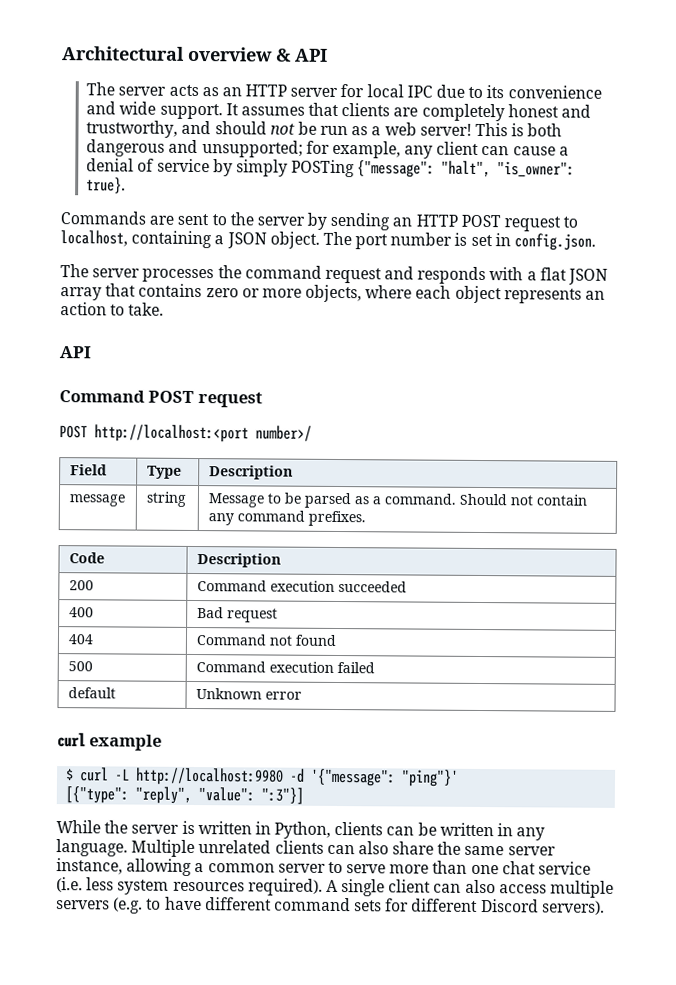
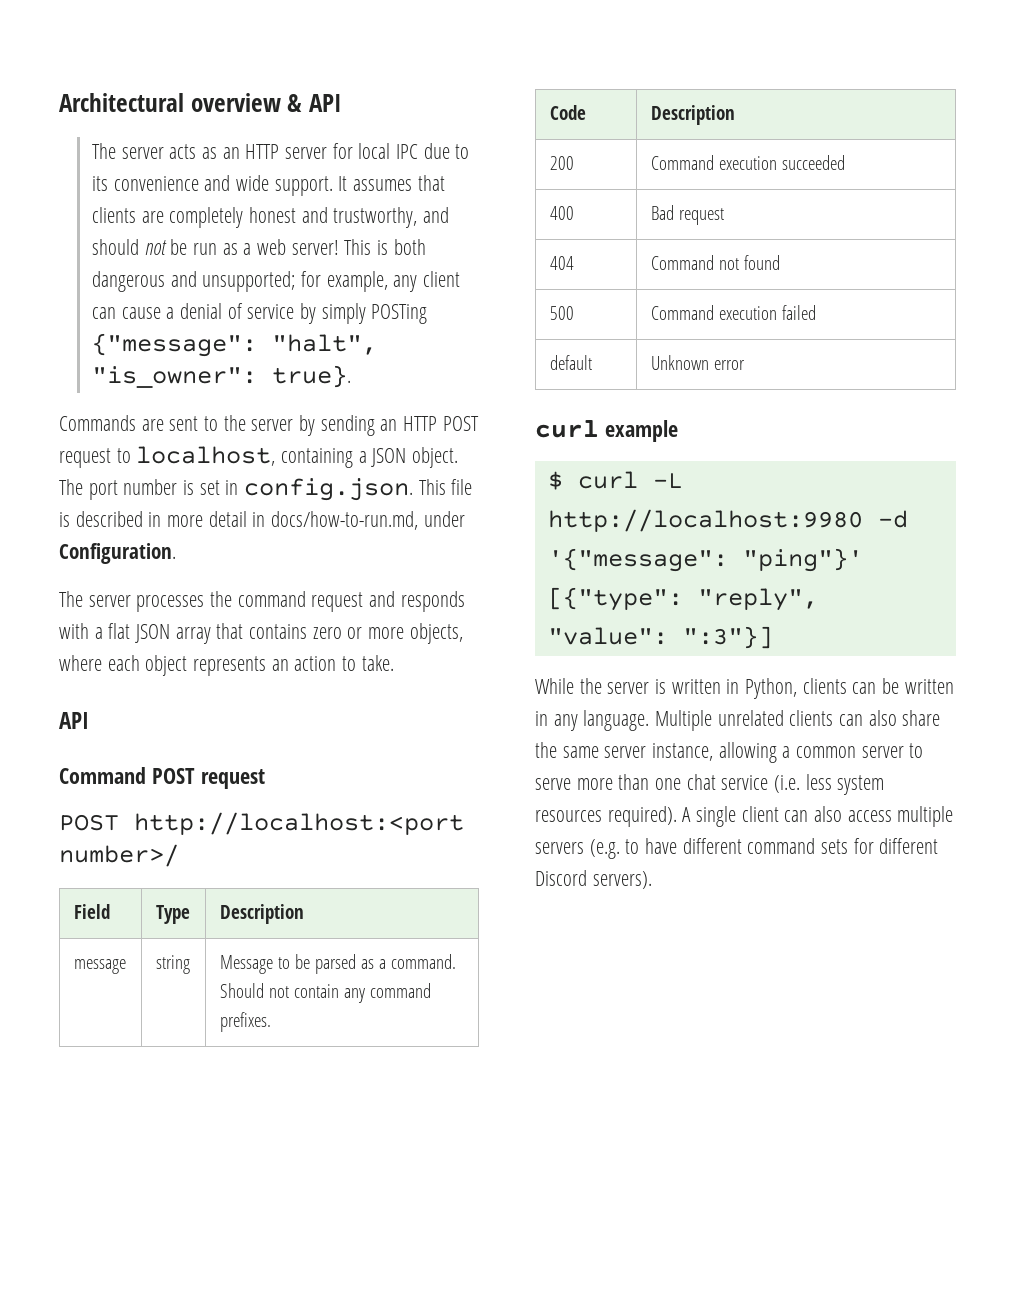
(597, 242) none -> [418,479,473,495] [59,511,465,530] [59,543,176,564] This file is described in more detail in docs/how-to-run.md, under Configuration.

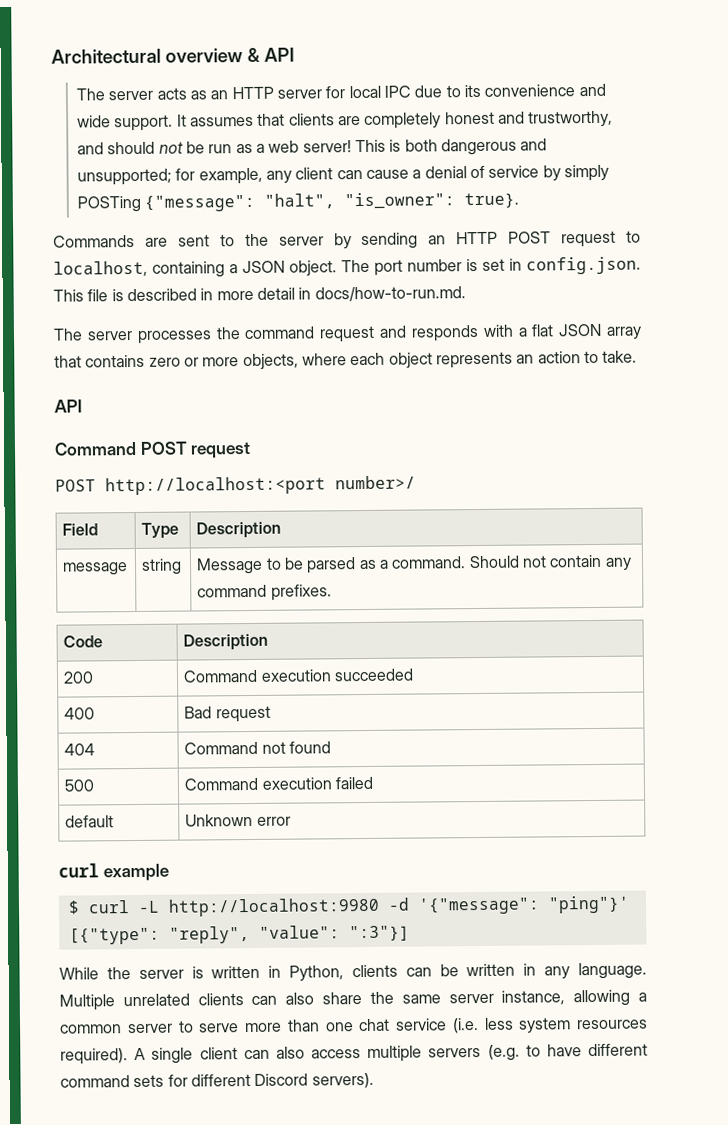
[271,511,465,530] [59,543,176,564] docs/how-to-run.md, under Configuration. -> [314,286,466,302] docs/how-to-run.md.

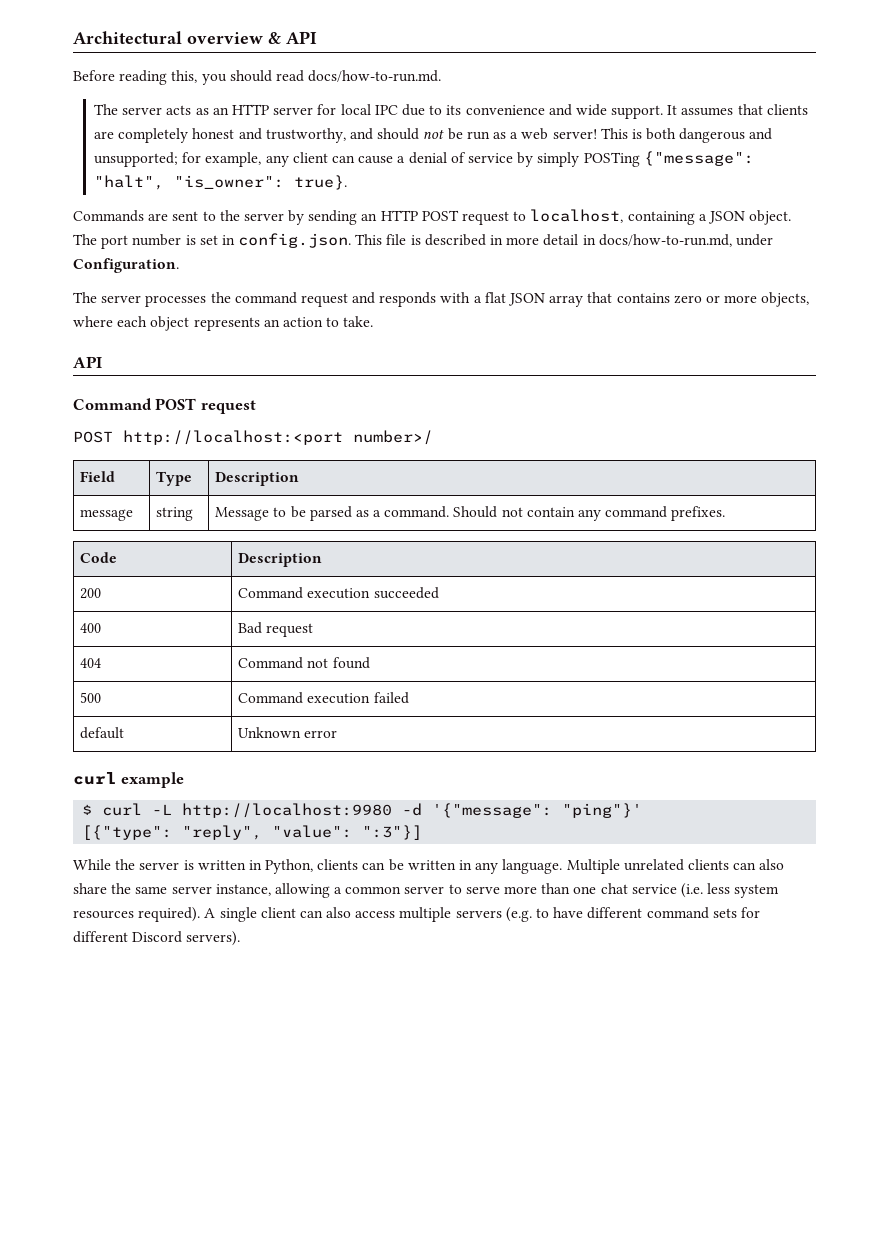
(295, 54) none -> [73,70,442,85] // Before reading this, you should read docs/how-to-run.md.
[314,286,466,302] docs/how-to-run.md. -> [598,234,773,247] [73,258,179,273] docs/how-to-run.md, under Configuration.

